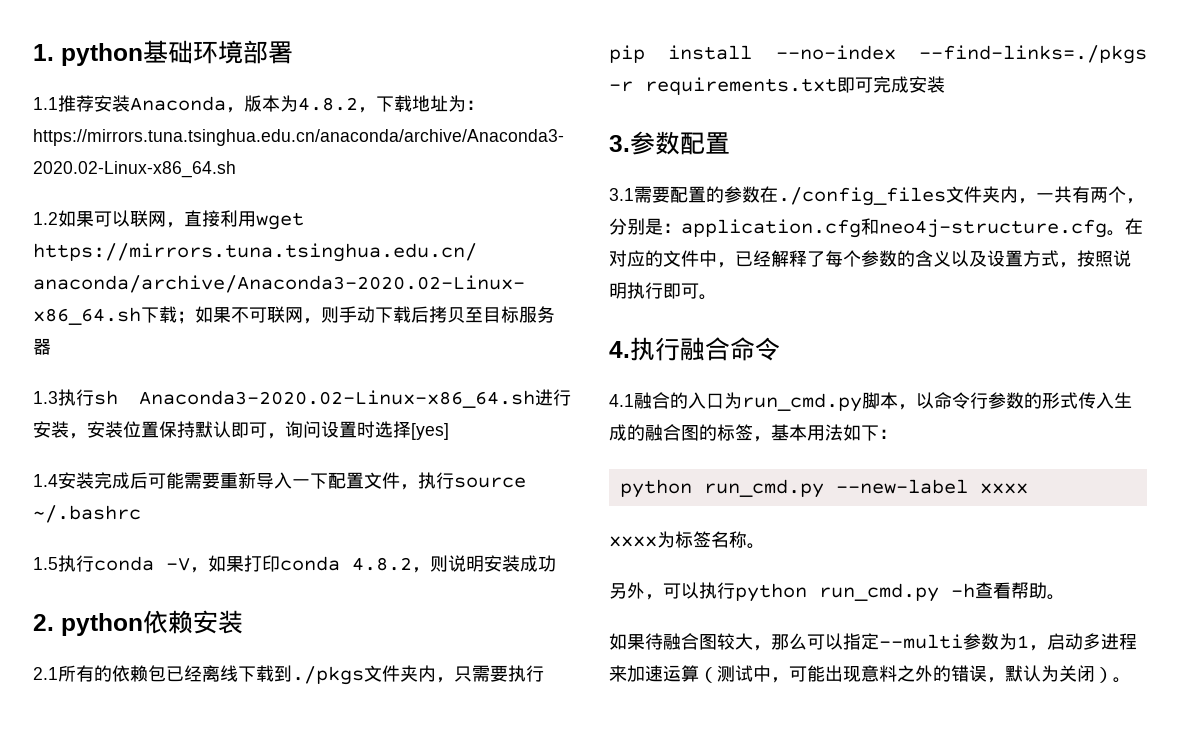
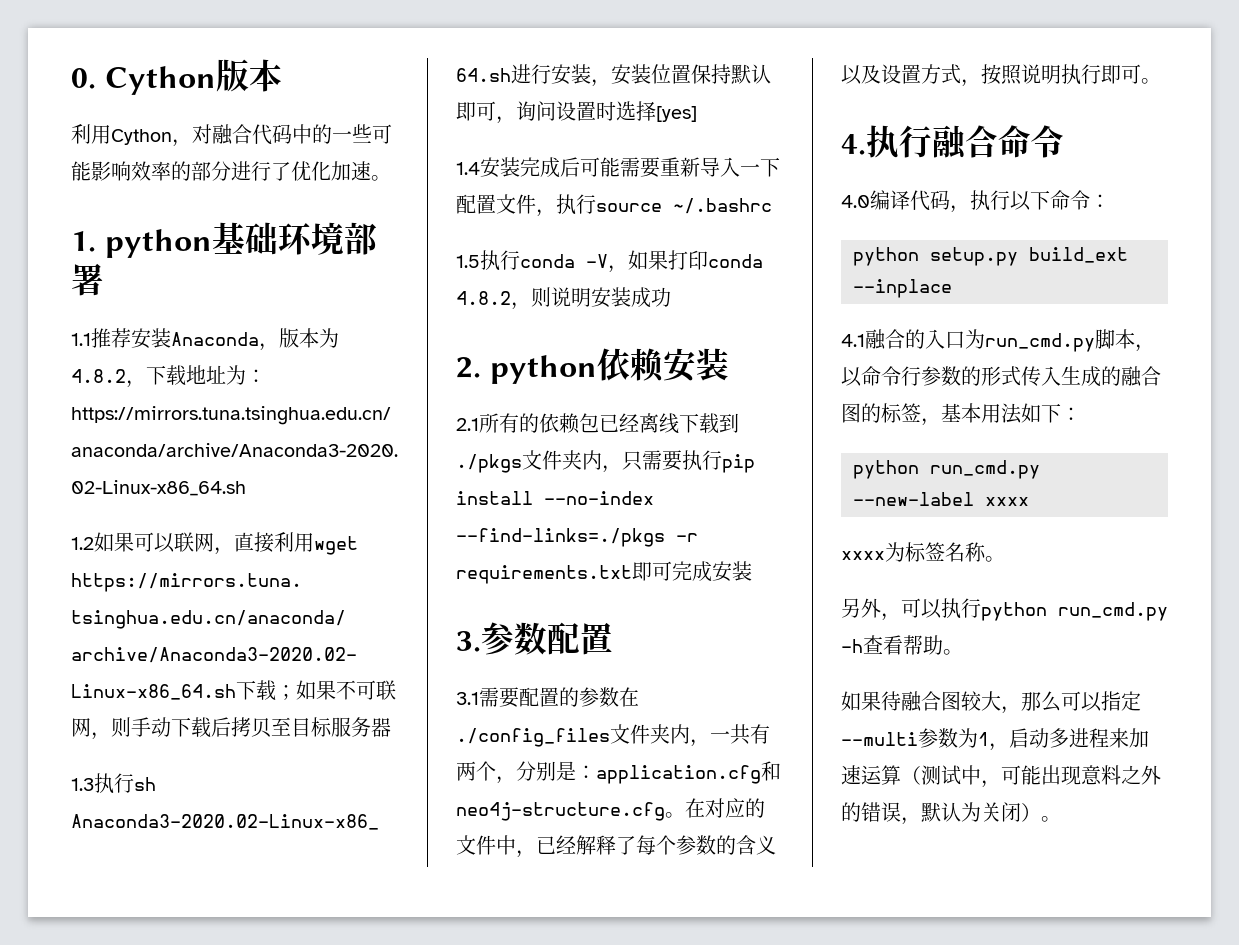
(33, 52) none -> [71,59,282,95] [71,124,392,147] [71,161,391,181] 0. Cython版本 // 利用Cython，对融合代码中的一些可能影响效率的部分进行了优化加速。 //
(780, 349) none -> [841,190,1110,213] [853,247,1128,266] [853,279,952,298] // 4.0编译代码，执行以下命令： // python setup.py build_ext --inplace

